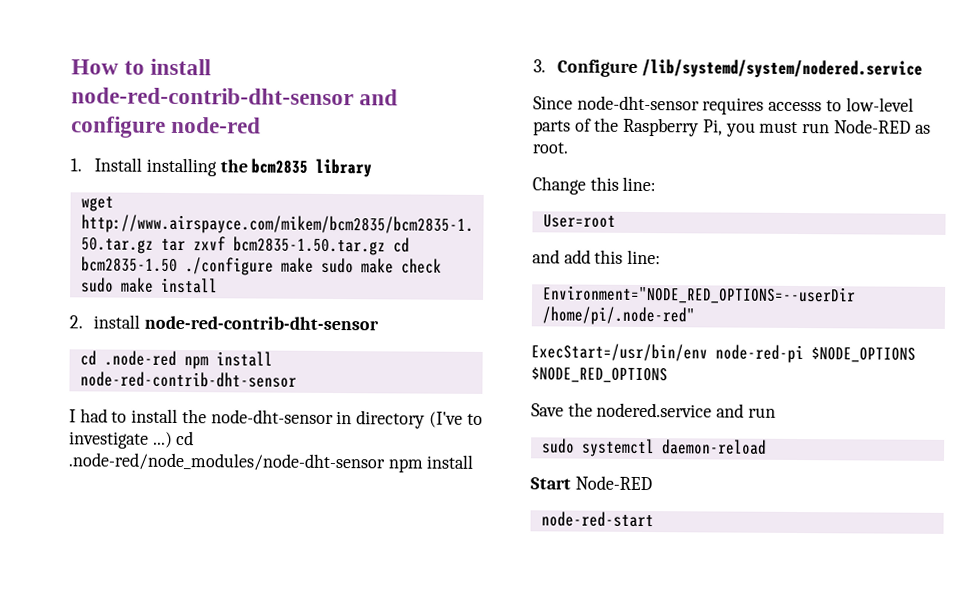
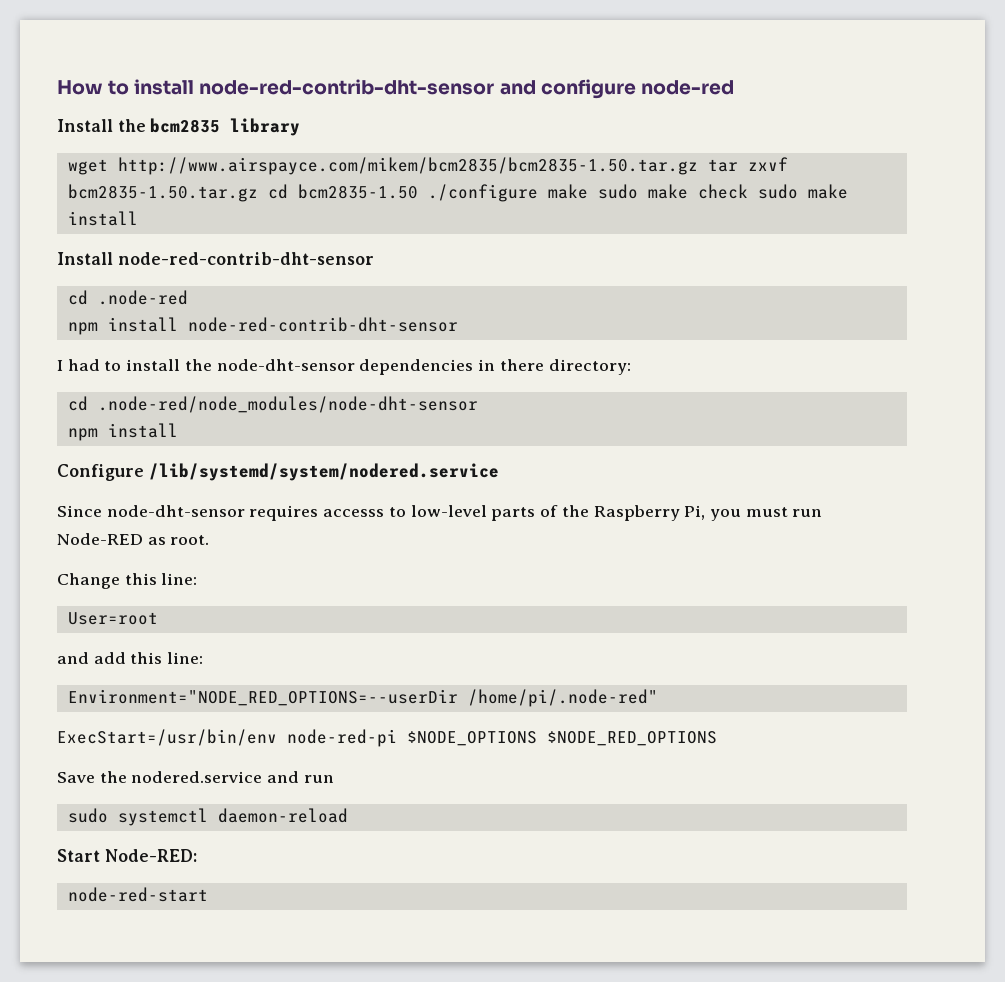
[70,157,218,177] 1. Install installing -> [57,119,113,132] Install
[69,314,141,329] 2. install -> [57,252,113,265] Install
(177, 358) none -> (188, 297) //
[336,410,483,429] [69,431,173,449] in directory (I've to investigate ...) -> [359,359,631,375] dependencies in there directory: //
(386, 462) none -> (478, 404) //
[533,59,546,73] 3. -> (178, 430) none
[574,475,652,491] Node-RED -> [104,849,197,862] Node-RED:

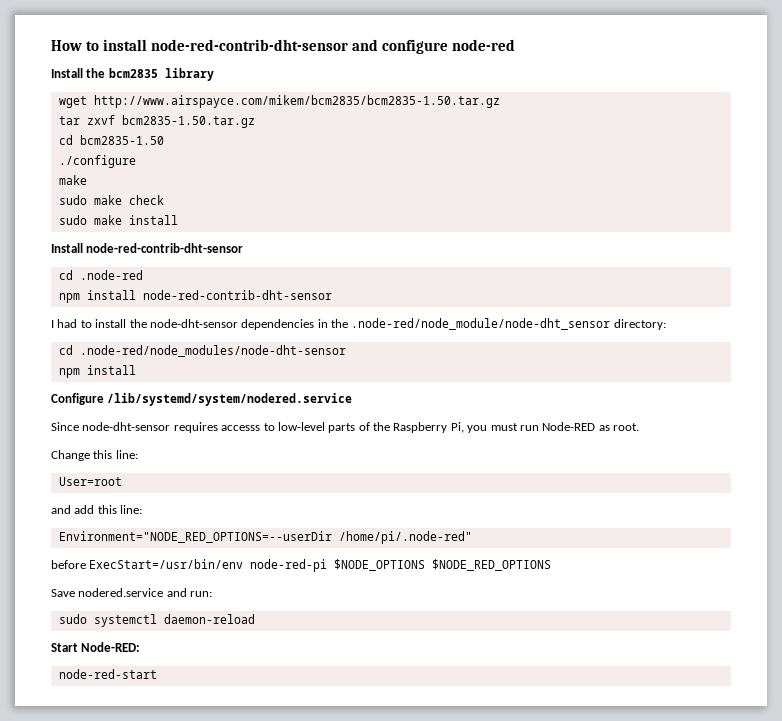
(698, 166) none -> (500, 101) //
(258, 193) none -> (255, 121) //
(418, 191) none -> (164, 140) //
[547,184,588,199] make -> [58,175,87,185] // make //
(748, 191) none -> (164, 200) //
[499,359,544,371] there -> [331,318,611,330] the .node-red/node_module/node-dht_sensor
(658, 698) none -> [51,560,86,569] before
[99,771,127,783] the -> (75, 593) none
[303,775,334,783] run -> [190,591,213,597] run:

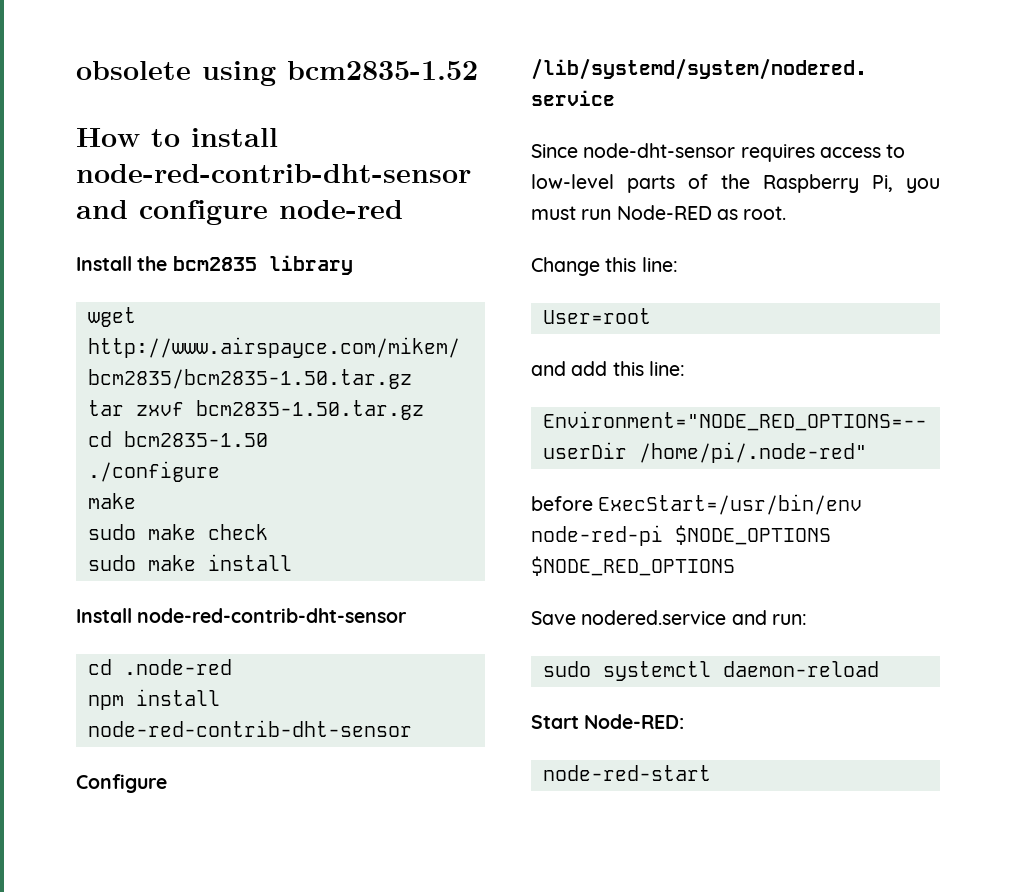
(51, 45) none -> [76,61,478,86] obsolete using bcm2835-1.52 //
[51,318,666,330] [58,345,346,357] [58,365,136,378] // I had to install the node-dht-sensor dependencies in the .node-red/node_module/node-dht_sensor directory: // cd .node-red/node_modules/node-dht-sensor // npm install -> (412, 728) none
[221,425,261,431] accesss -> [819,147,881,158] access

